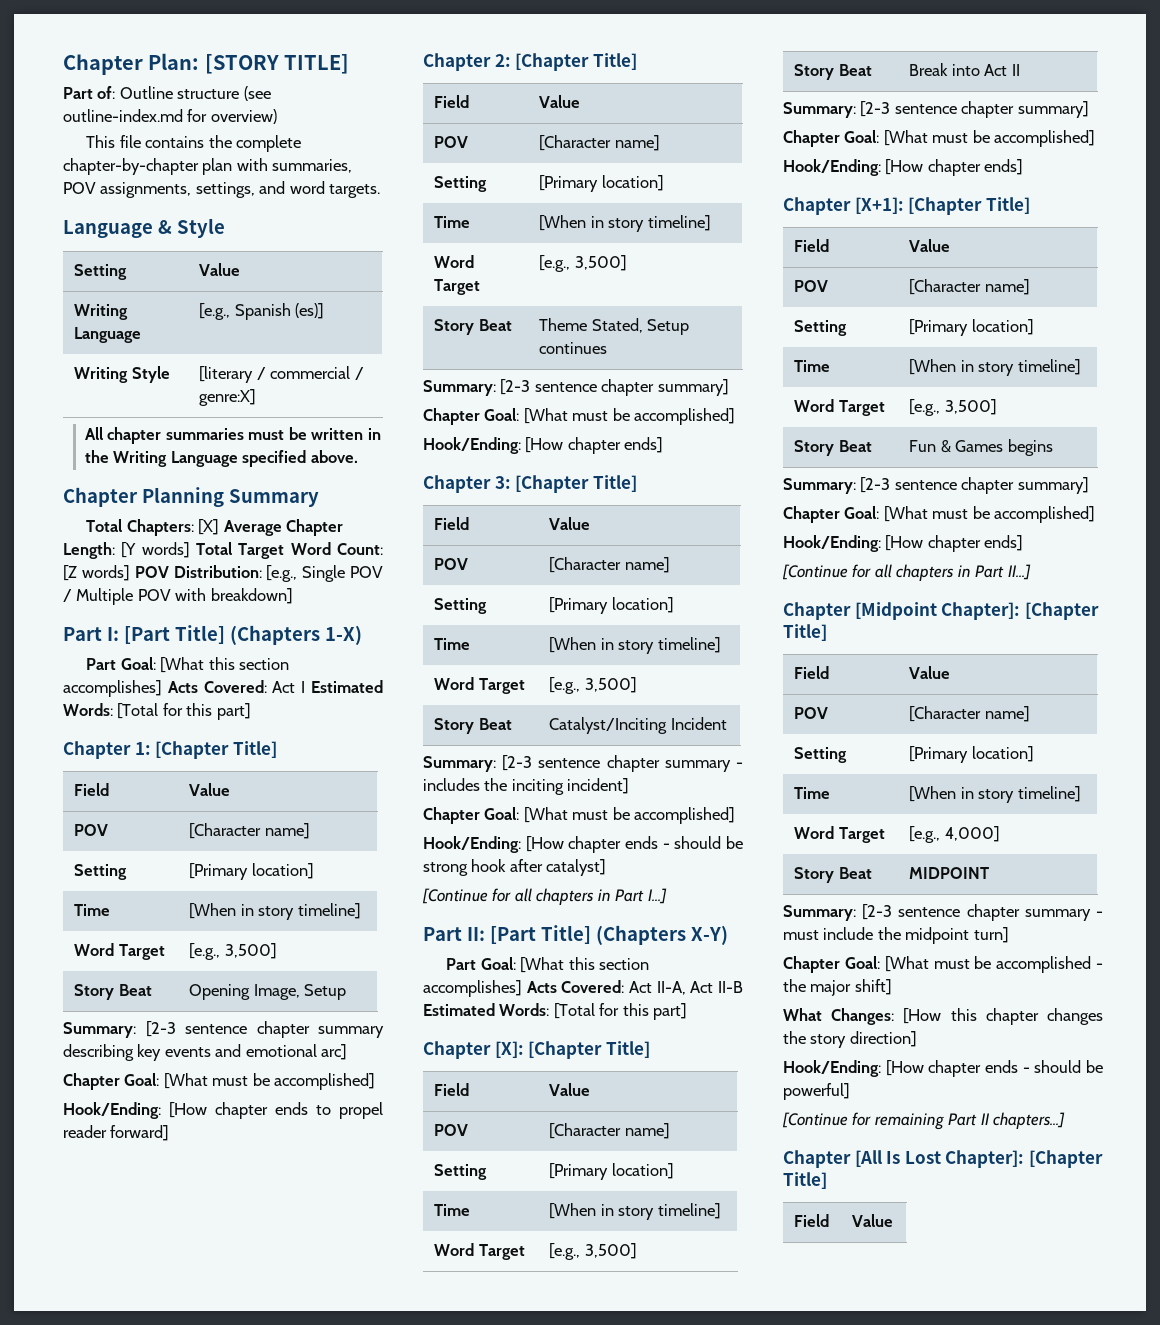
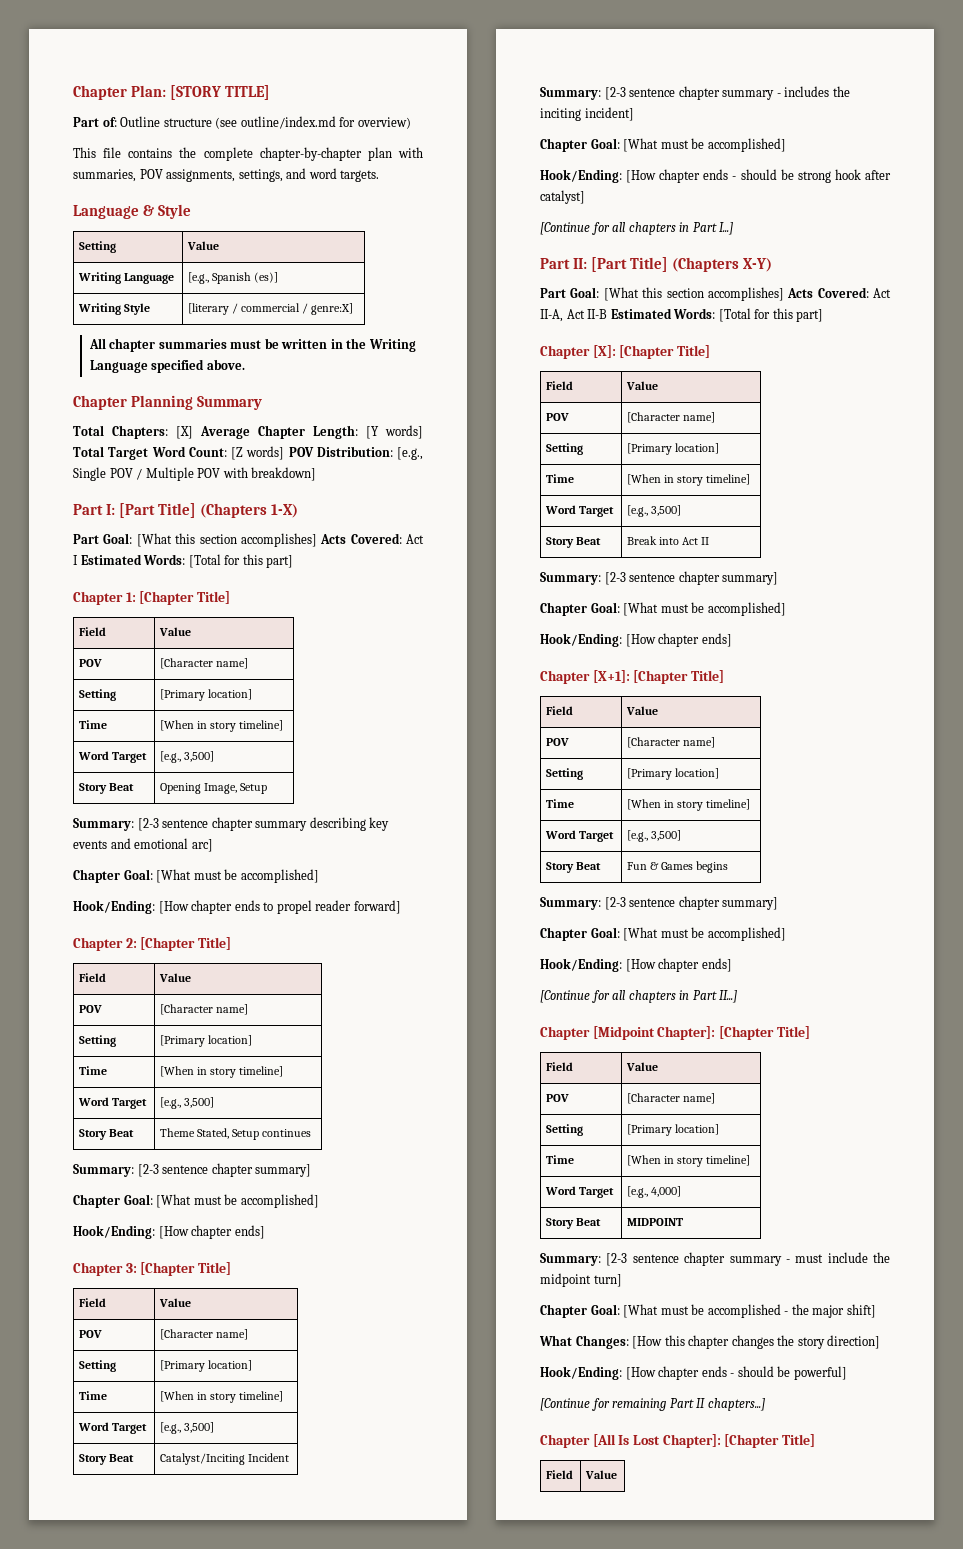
[63,109,183,122] outline-index.md -> [240,116,336,129] outline/index.md

